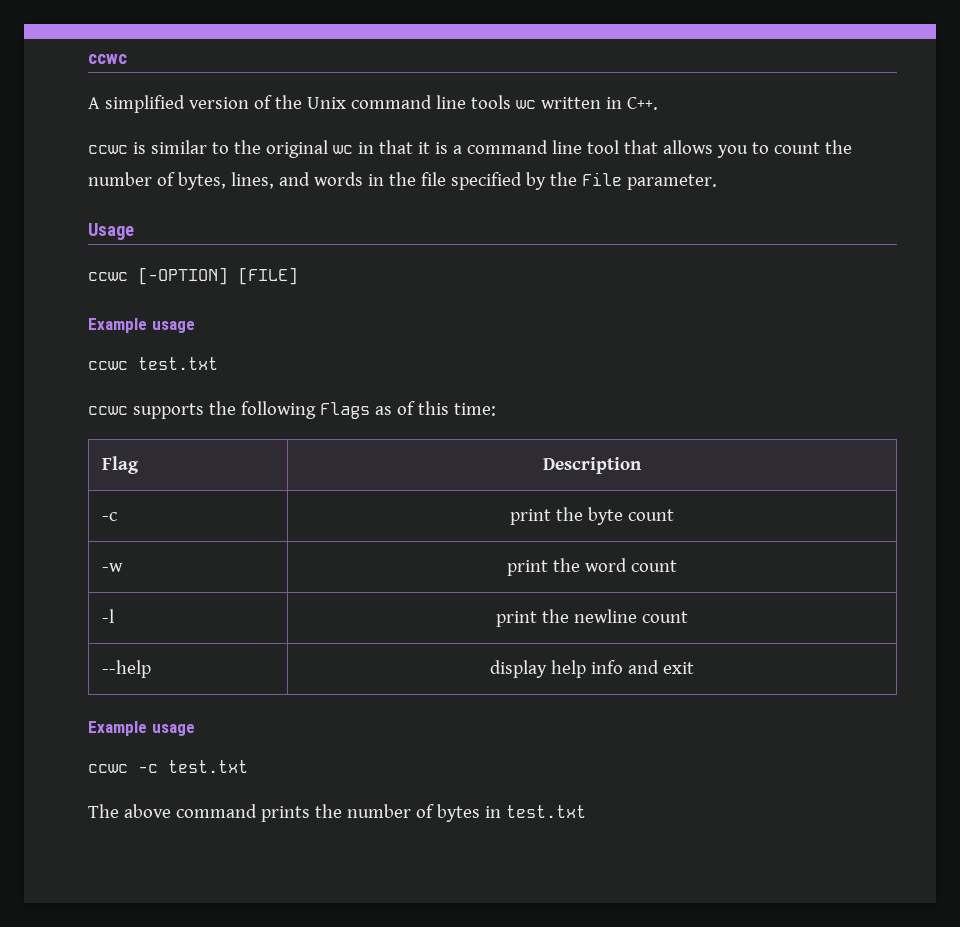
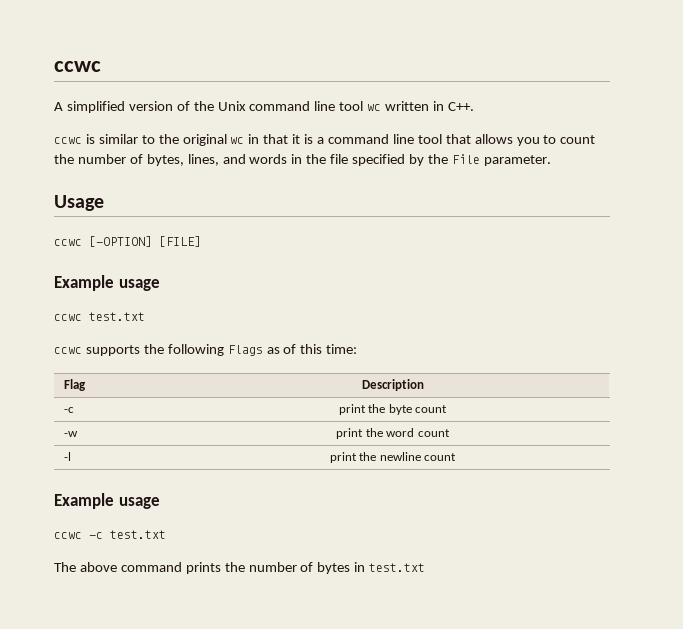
[470,95,511,109] tools -> [339,101,364,111] tool
[102,660,152,678] [490,660,694,678] // --help | display help info and exit -> (457, 457) none

